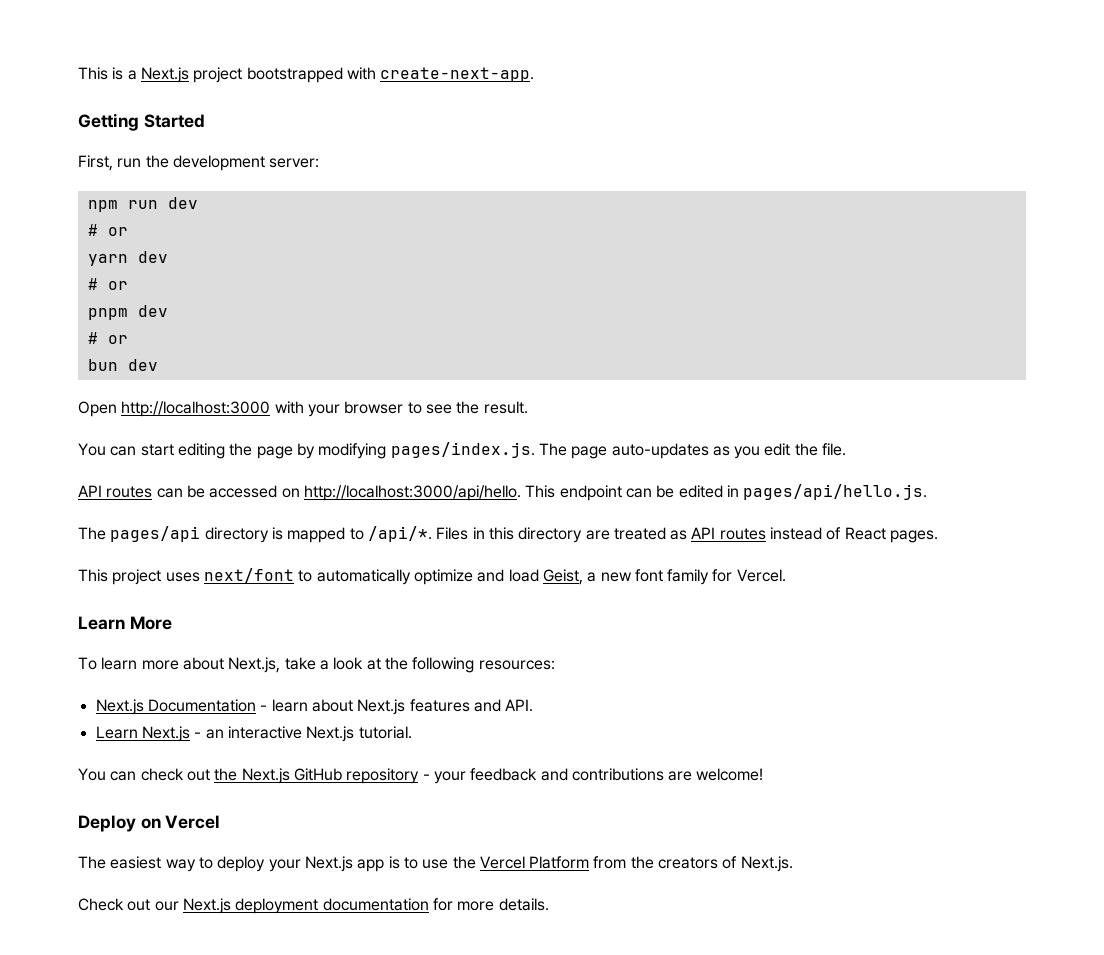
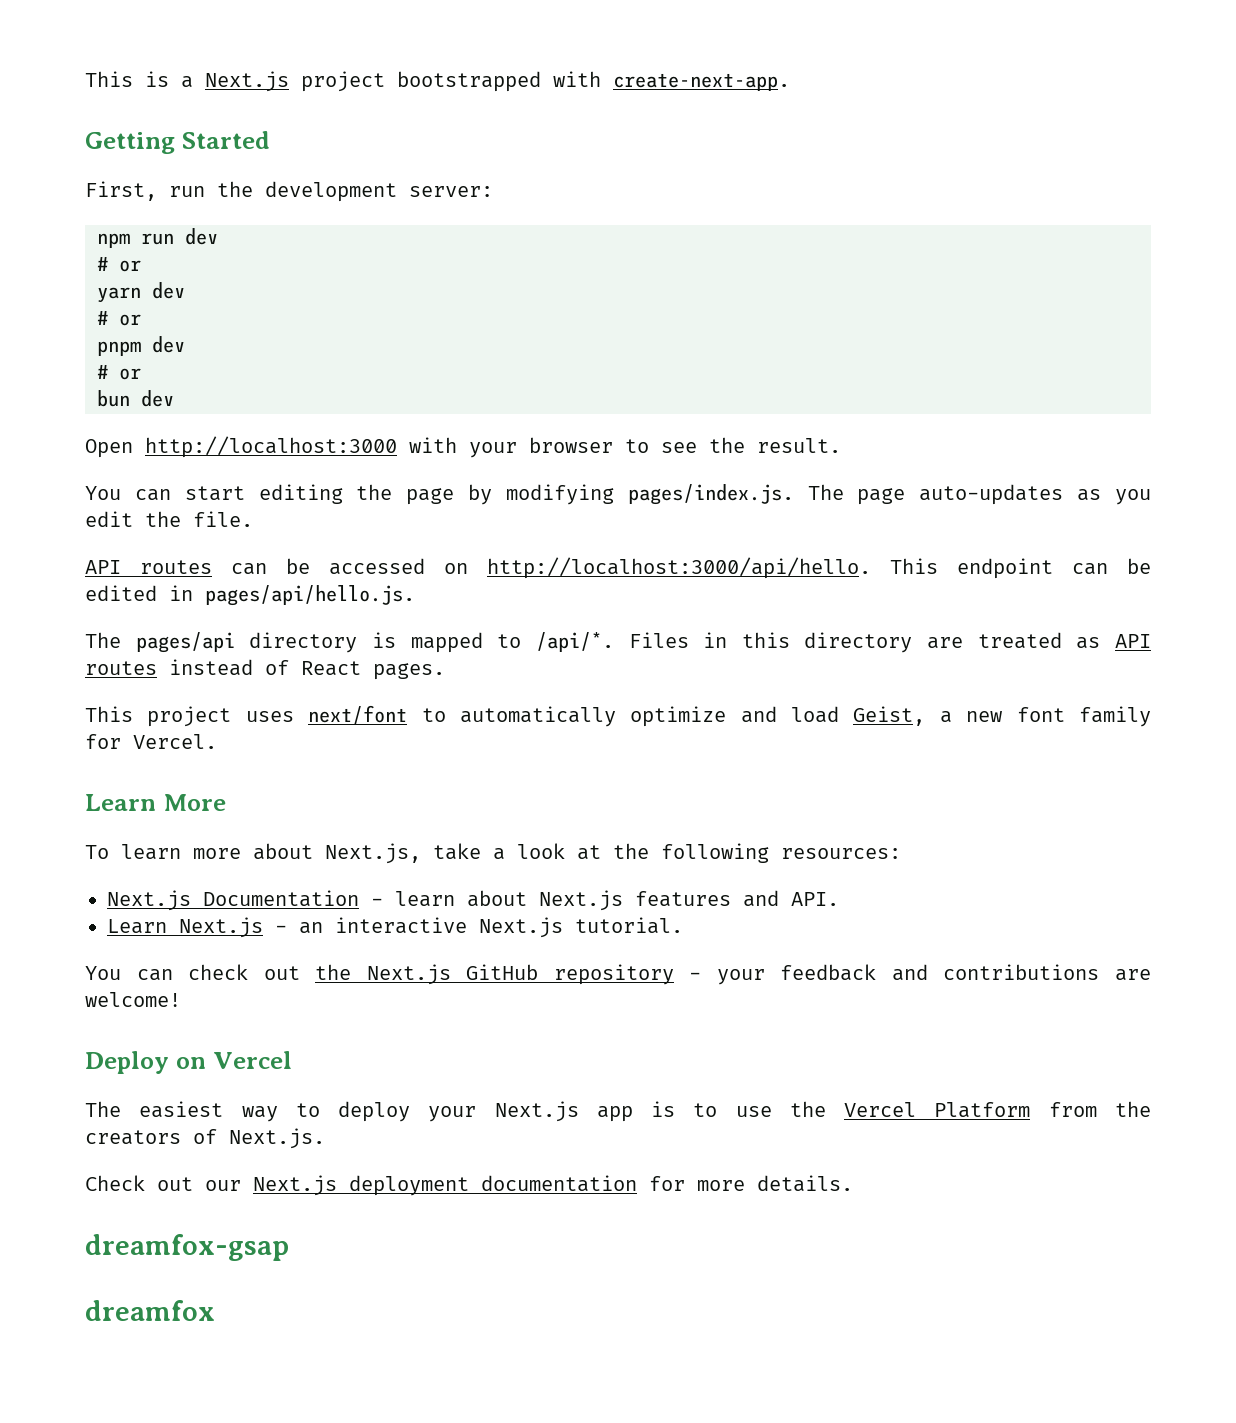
(549, 904) none -> [85,1234,289,1261] [85,1300,215,1321] // dreamfox-gsap // dreamfox

